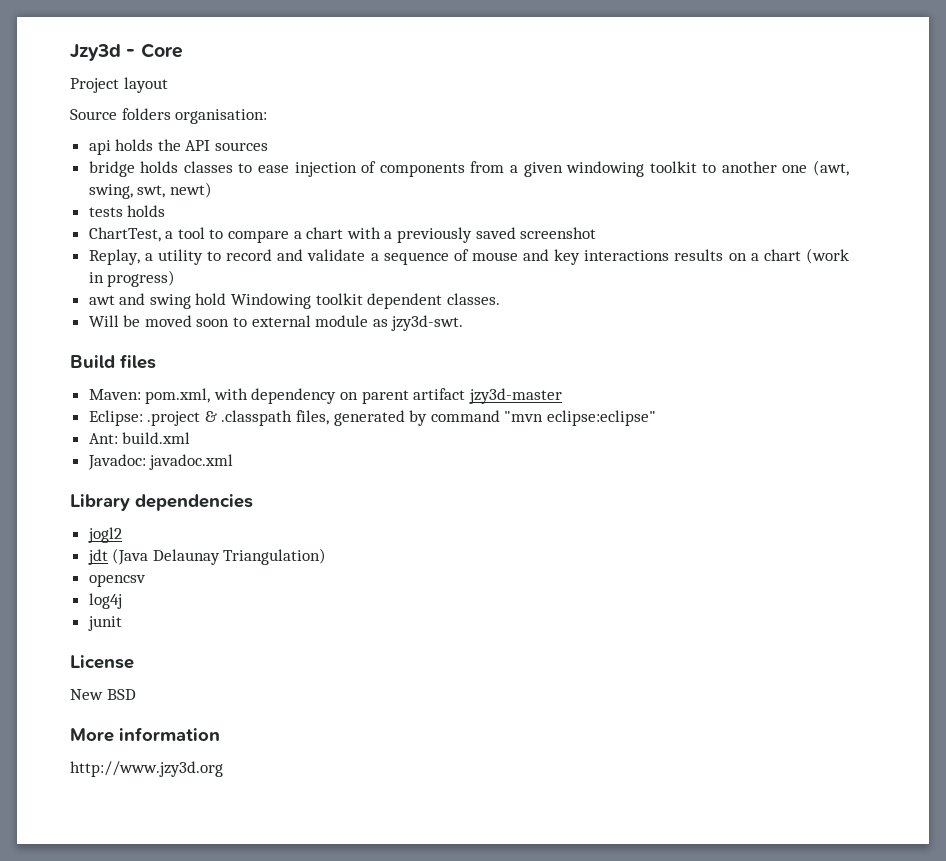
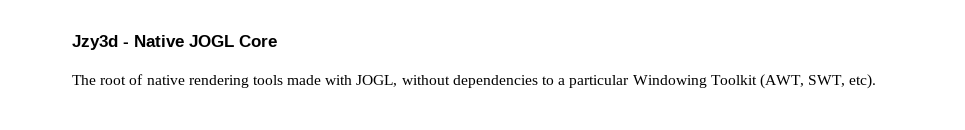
(136, 53) none -> [134,35,234,47] Native JOGL
[70,77,168,93] [70,108,268,124] [88,139,269,155] [88,160,849,177] [88,182,212,199] [88,205,166,217] [88,227,597,243] [88,248,849,265] [88,270,176,287] [88,293,500,309] [88,315,464,331] [70,354,156,369] [88,388,562,404] [88,410,657,426] [88,432,191,444] [87,454,234,470] [70,494,253,511] [87,527,122,543] [87,548,327,565] [88,574,146,587] [88,593,122,609] [87,616,122,631] [70,655,134,669] [70,689,136,700] [70,727,220,742] [70,761,223,777] Project layout // Source folders organisation: // api holds the API sources // bridge holds classes to ease injection of components from a given windowing toolkit to another one (awt, swing, swt, newt) // tests holds // ChartTest, a tool to compare a chart with a previously saved screenshot // Replay, a utility to record and validate a sequence of mouse and key interactions results on a chart (work in progress) // awt and swing hold Windowing toolkit dependent classes. // Will be moved soon to external module as jzy3d-swt. // Build files // Maven: pom.xml, with dependency on parent artifact jzy3d-master // Eclipse: .project & .classpath files, generated by command "mvn eclipse:eclipse" // Ant: build.xml // Javadoc: javadoc.xml // Library dependencies // jogl2 // jdt (Java Delaunay Triangulation) // opencsv // log4j // junit // License // New BSD // More information // http://www.jzy3d.org -> [72,74,877,89] The root of native rendering tools made with JOGL, without dependencies to a particular Windowing Toolkit (AWT, SWT, etc).

